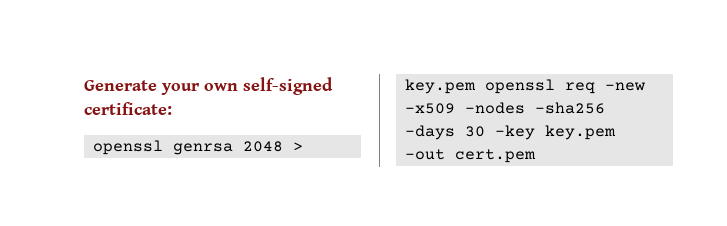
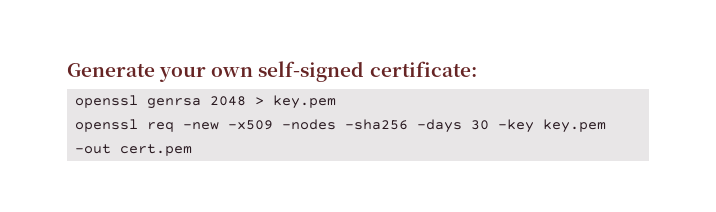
(477, 86) none -> (337, 102) //

